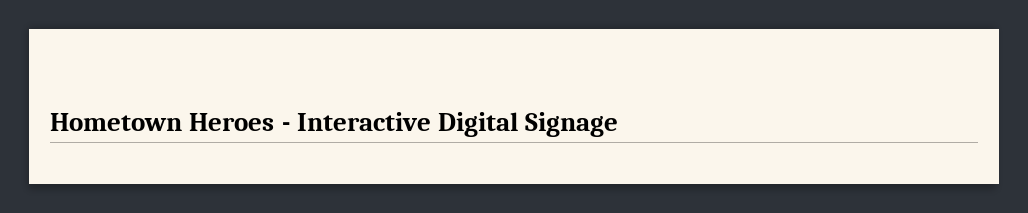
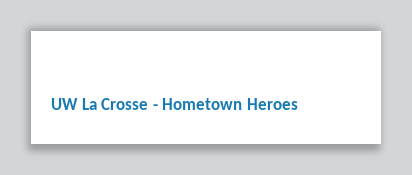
[50,112,619,137] Hometown Heroes - Interactive Digital Signage -> [51,98,298,110] UW La Crosse - Hometown Heroes

